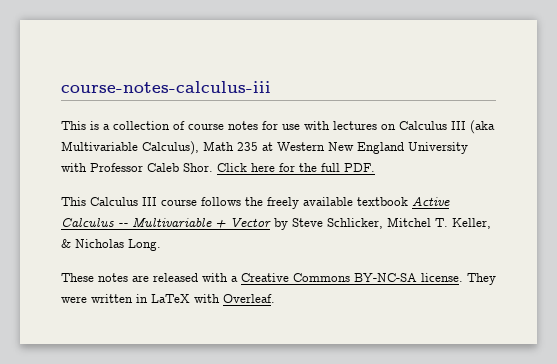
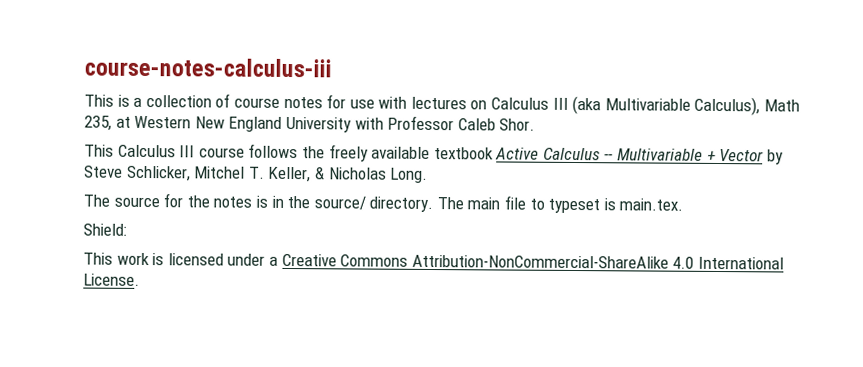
[237,142,258,151] 235 -> [84,115,112,131] 235,
[217,163,375,172] Click here for the full PDF. -> (536, 124) none
[61,273,496,285] [61,294,275,303] These notes are released with a Creative Commons BY-NC-SA license. They were written in LaTeX with Overleaf. -> [83,193,684,214] [83,223,127,236] [83,252,784,270] [83,273,140,286] The source for the notes is in the source/ directory. The main file to typeset is main.tex. // Shield: // This work is licensed under a Creative Commons Attribution-NonCommercial-ShareAlike 4.0 International License.

